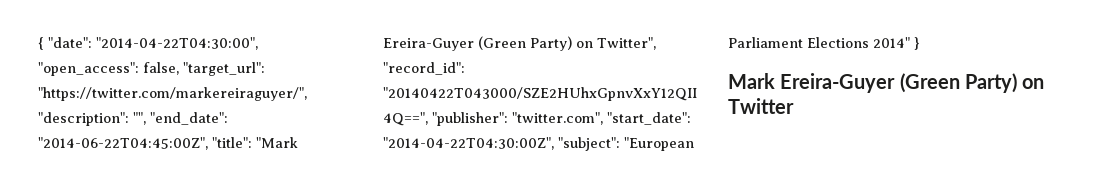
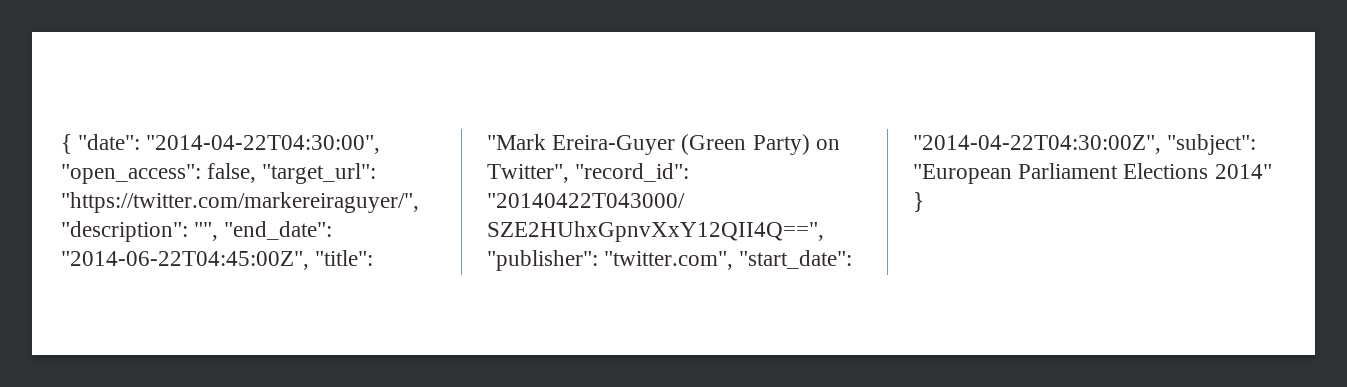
[728,73,1045,93] [728,98,794,114] // Mark Ereira-Guyer (Green Party) on Twitter -> (924, 202) none

